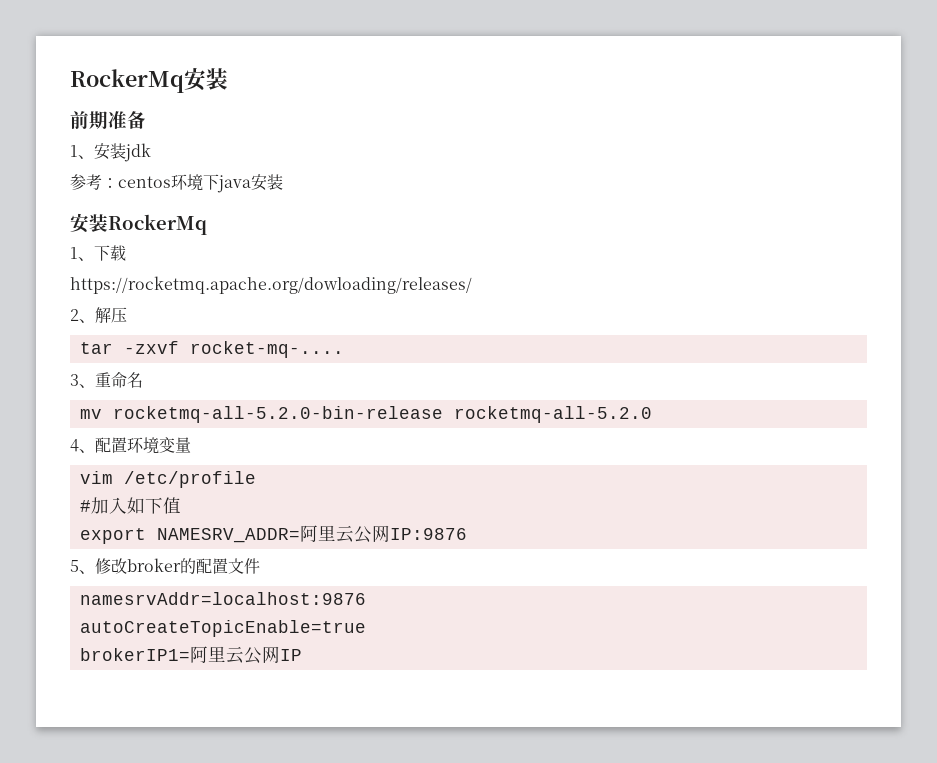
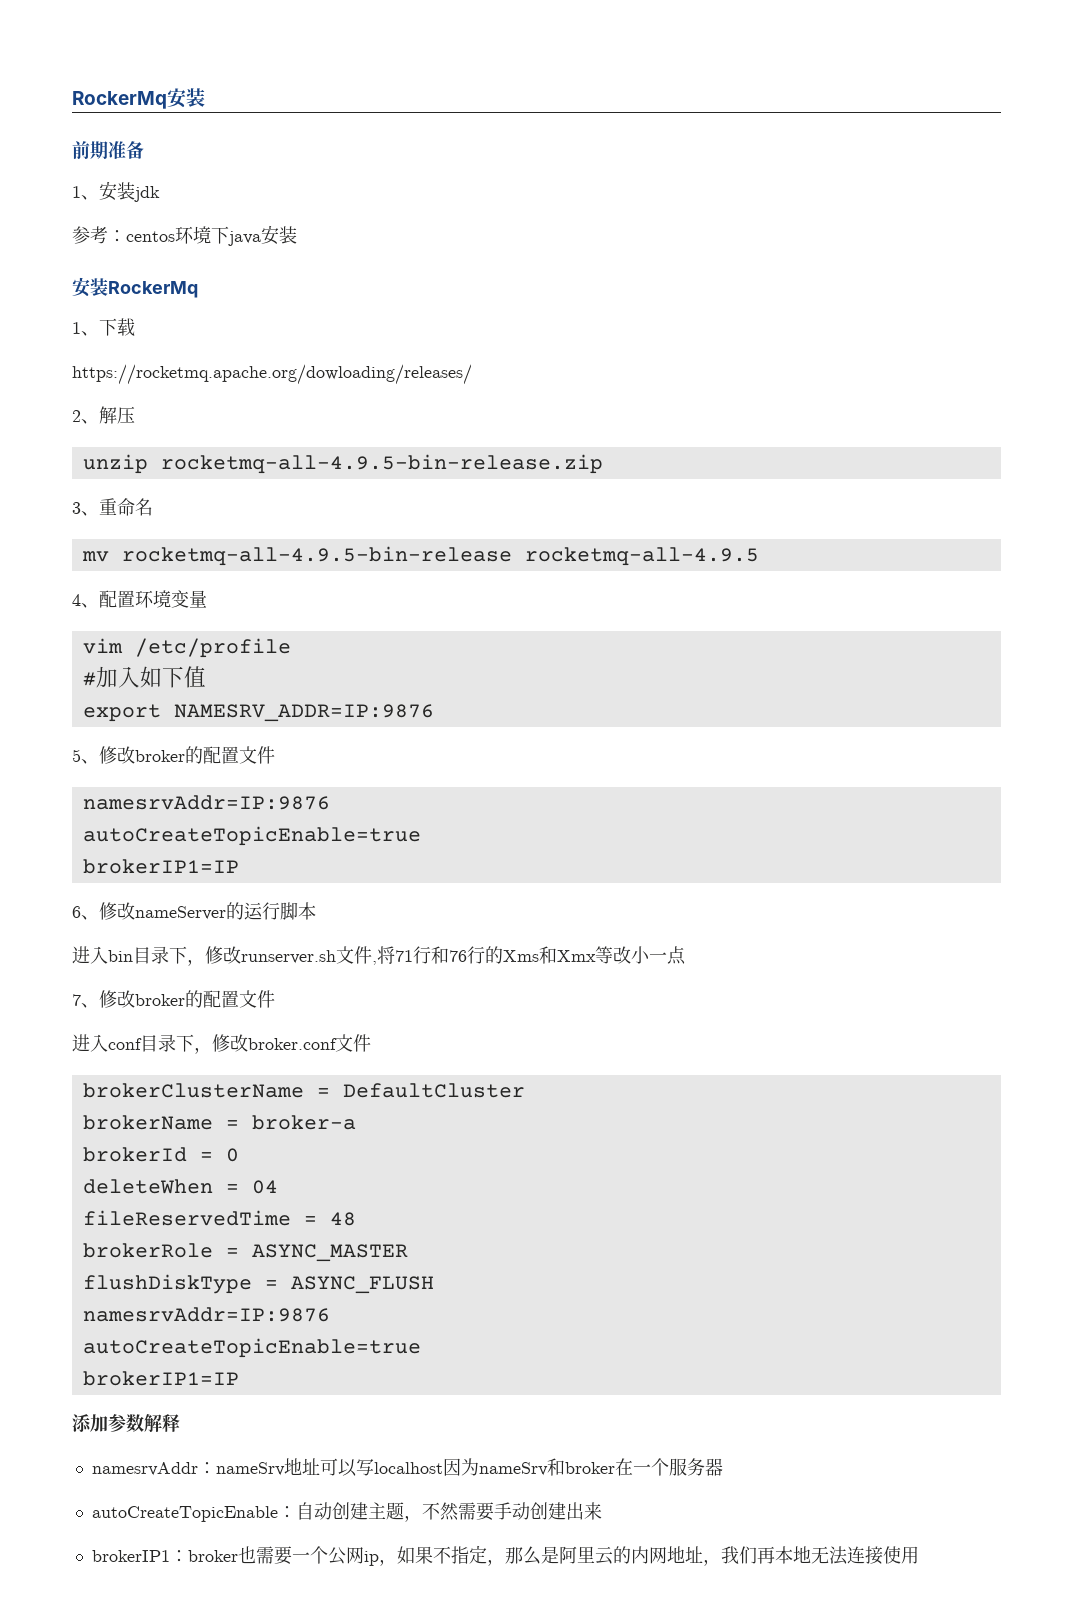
[79,341,344,358] tar -zxvf rocket-mq-.... -> [82,454,603,474] unzip rocketmq-all-4.9.5-bin-release.zip
[112,406,652,423] rocketmq-all-5.2.0-bin-release rocketmq-all-5.2.0 -> [121,546,759,566] rocketmq-all-4.9.5-bin-release rocketmq-all-4.9.5
[156,525,467,543] NAMESRV_ADDR=阿里云公网IP:9876 -> [173,704,434,722] NAMESRV_ADDR=IP:9876
[79,592,366,605] [79,620,366,637] [79,646,302,664] namesrvAddr=localhost:9876 // autoCreateTopicEnable=true // brokerIP1=阿里云公网IP -> [82,795,330,810] [82,826,421,846] [82,859,239,874] [72,902,316,920] [72,946,686,966] [72,990,275,1008] [72,1034,371,1054] [82,1083,525,1098] [82,1115,356,1130] [82,1147,239,1162] [82,1179,278,1194] [82,1210,356,1226] [82,1243,408,1262] [82,1274,434,1294] [82,1307,330,1322] [82,1338,421,1358] [82,1371,239,1386] [72,1414,180,1432] [91,1458,723,1477] [91,1502,602,1522] [91,1545,919,1566] namesrvAddr=IP:9876 // autoCreateTopicEnable=true // brokerIP1=IP // 6、修改nameServer的运行脚本 // 进入bin目录下，修改runserver.sh文件,将71行和76行的Xms和Xmx等改小一点 // 7、修改broker的配置文件 // 进入conf目录下，修改broker.conf文件 // brokerClusterName = DefaultCluster // brokerName = broker-a // brokerId = 0 // deleteWhen = 04 // fileReservedTime = 48 // brokerRole = ASYNC_MASTER // flushDiskType = ASYNC_FLUSH // namesrvAddr=IP:9876 // autoCreateTopicEnable=true // brokerIP1=IP // 添加参数解释 // namesrvAddr：nameSrv地址可以写localhost因为nameSrv和broker在一个服务器 // autoCreateTopicEnable：自动创建主题，不然需要手动创建出来 // brokerIP1：broker也需要一个公网ip，如果不指定，那么是阿里云的内网地址，我们再本地无法连接使用

